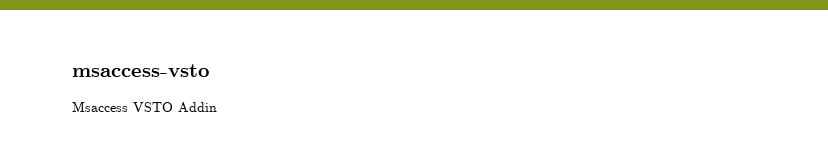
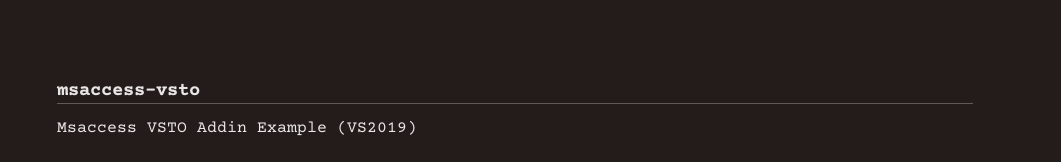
(217, 107) none -> [257,120,417,136] Example (VS2019)

